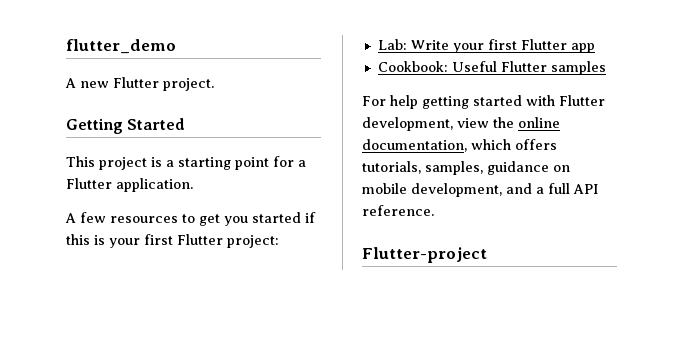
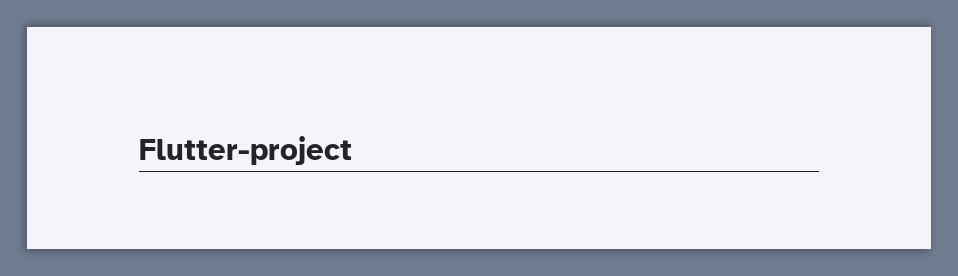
[66,39,176,54] [65,77,214,91] [66,118,186,134] [66,156,306,170] [66,178,193,192] [65,212,316,226] [66,234,279,248] [377,39,595,53] [377,61,606,75] [362,95,605,109] [362,117,560,131] [362,139,557,152] [362,161,570,175] [362,183,598,197] [362,205,434,216] flutter_demo // A new Flutter project. // Getting Started // This project is a starting point for a Flutter application. // A few resources to get you started if this is your first Flutter project: // Lab: Write your first Flutter app // Cookbook: Useful Flutter samples // For help getting started with Flutter development, view the online documentation, which offers tutorials, samples, guidance on mobile development, and a full API reference. // -> (139, 150) none

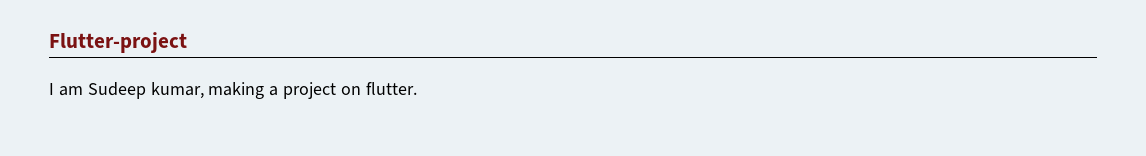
(352, 150) none -> [49,82,417,99] // I am Sudeep kumar, making a project on flutter.

